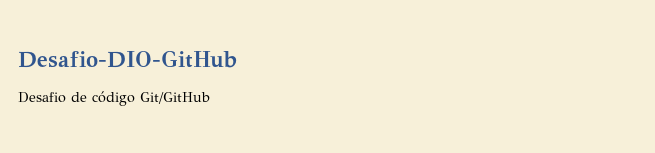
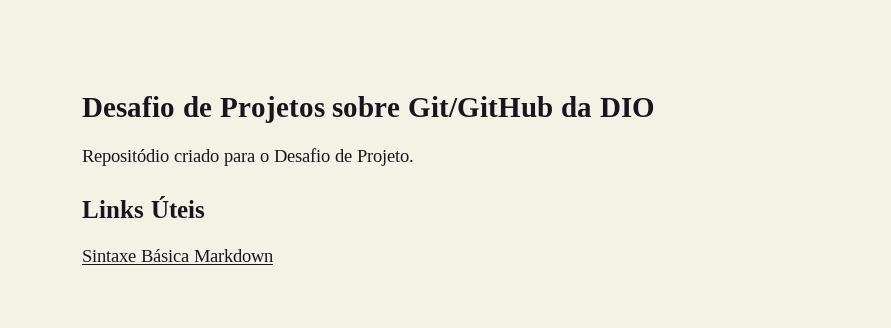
[18,50,237,68] [18,91,210,106] Desafio-DIO-GitHub // Desafio de código Git/GitHub -> [82,96,655,123] [82,148,414,166] [82,196,205,218] [82,249,273,262] Desafio de Projetos sobre Git/GitHub da DIO // Repositódio criado para o Desafio de Projeto. // Links Úteis // Sintaxe Básica Markdown

